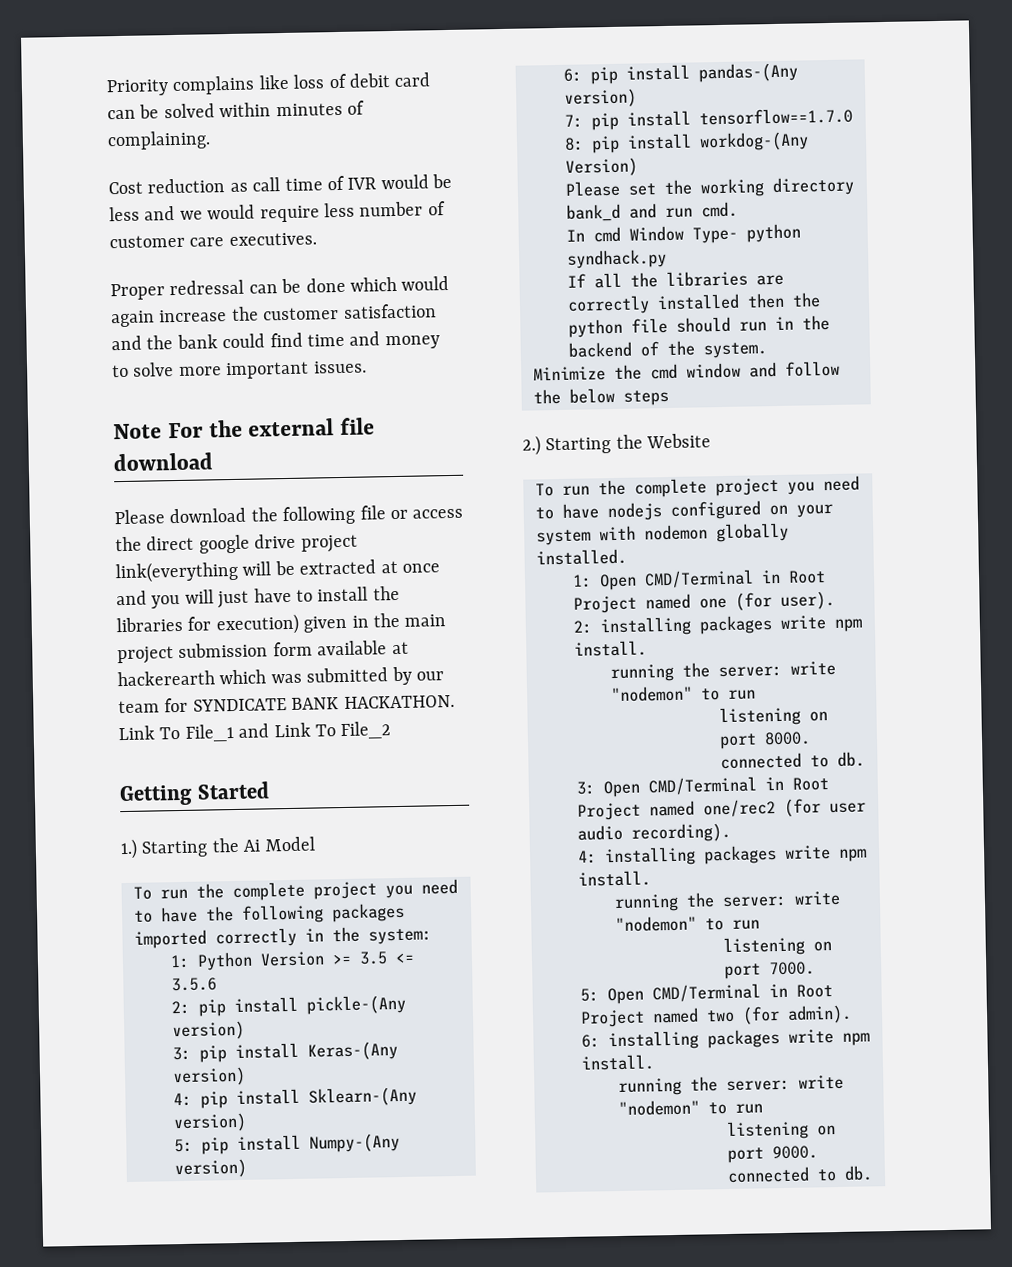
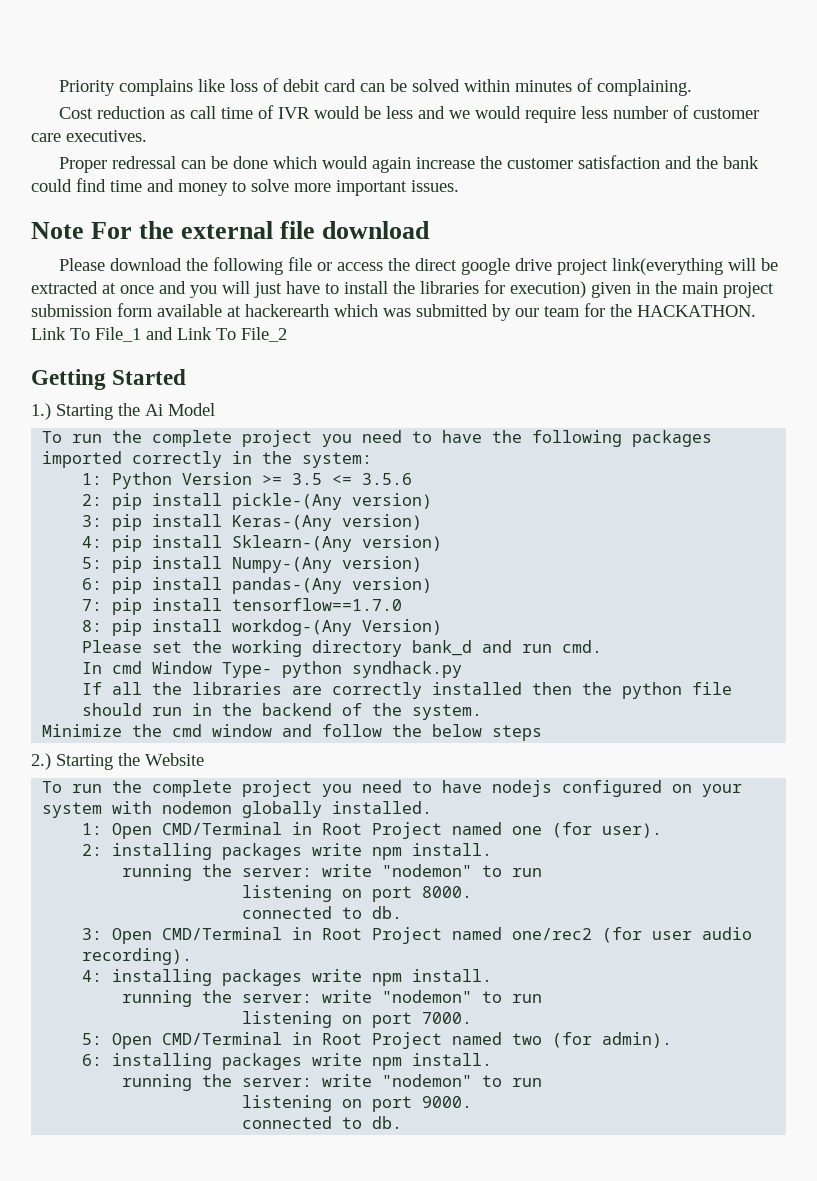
[192,697,340,712] SYNDICATE BANK -> [610,304,632,317] the

